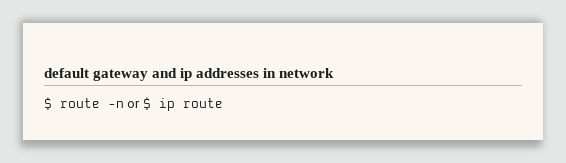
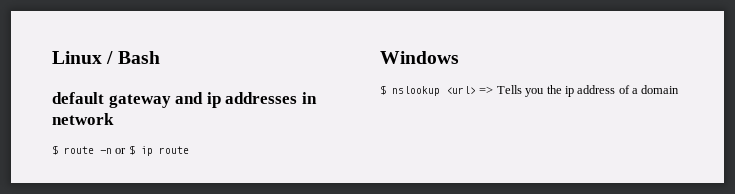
(44, 73) none -> [52,51,160,64] Linux / Bash //
(223, 103) none -> [380,51,459,64] [380,85,680,97] // Windows // $ nslookup <url> => Tells you the ip address of a domain

